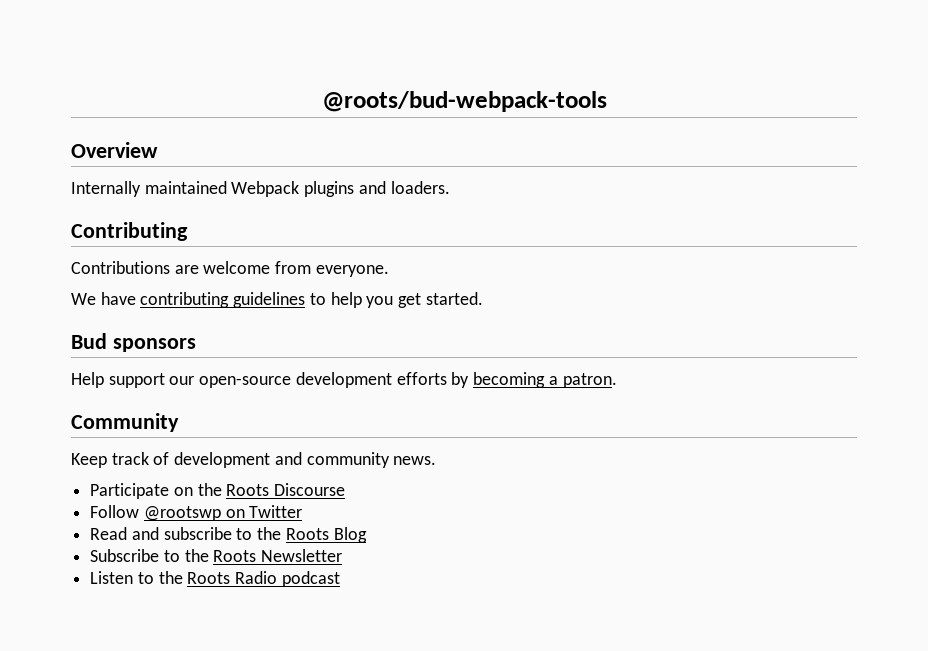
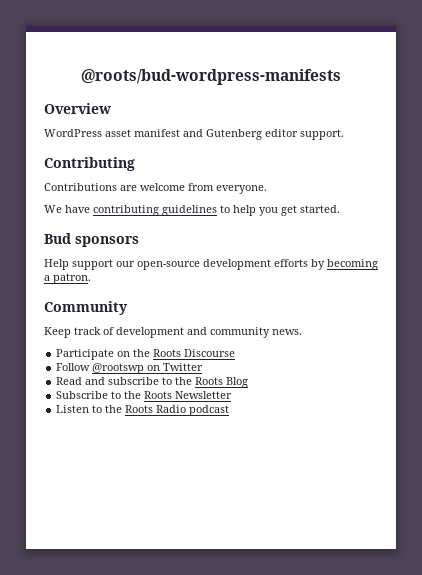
[321,91,607,112] @roots/bud-webpack-tools -> [81,69,341,85] @roots/bud-wordpress-manifests
[71,181,450,197] Internally maintained Webpack plugins and loaders. -> [44,129,344,140] WordPress asset manifest and Gutenberg editor support.

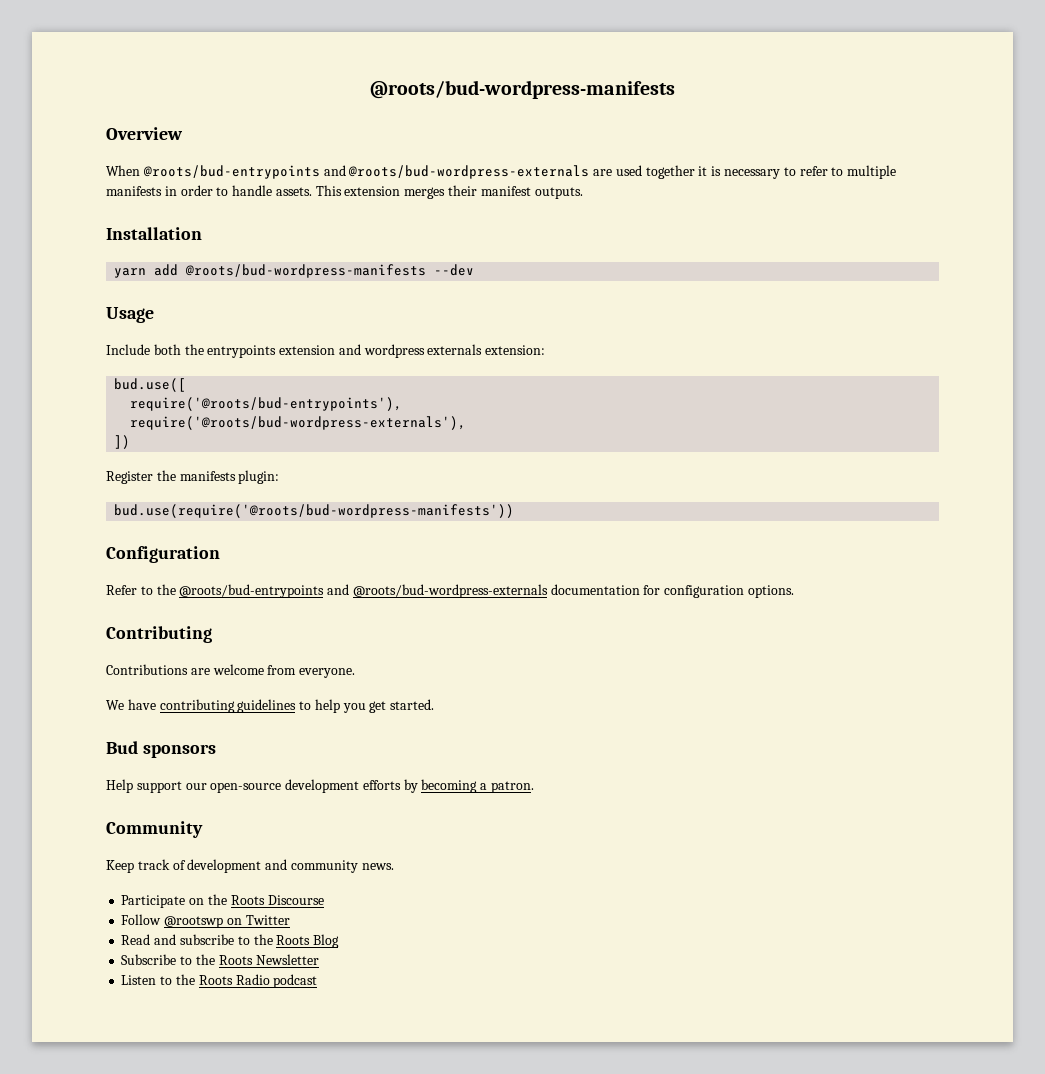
[44,129,344,140] WordPress asset manifest and Gutenberg editor support. -> [106,165,897,179] [106,185,583,199] [106,227,202,240] [114,264,475,278] [106,307,154,323] [106,344,546,358] [114,378,187,392] [130,397,403,411] [130,416,467,430] [114,435,131,449] [106,470,280,484] [114,504,515,518] [106,546,220,563] [106,584,795,598] When @roots/bud-entrypoints and @roots/bud-wordpress-externals are used together it is necessary to refer to multiple manifests in order to handle assets. This extension merges their manifest outputs. // Installation // yarn add @roots/bud-wordpress-manifests --dev // Usage // Include both the entrypoints extension and wordpress externals extension: // bud.use([ // require('@roots/bud-entrypoints'), // require('@roots/bud-wordpress-externals'), // ]) // Register the manifests plugin: // bud.use(require('@roots/bud-wordpress-manifests')) // Configuration // Refer to the @roots/bud-entrypoints and @roots/bud-wordpress-externals documentation for configuration options.

